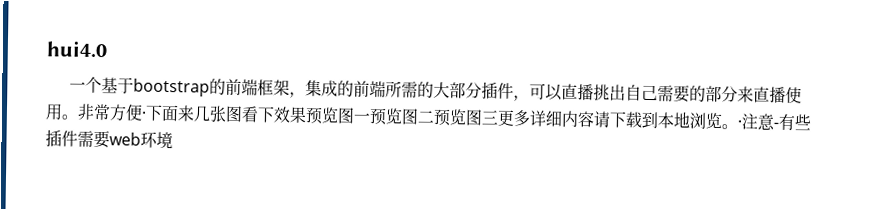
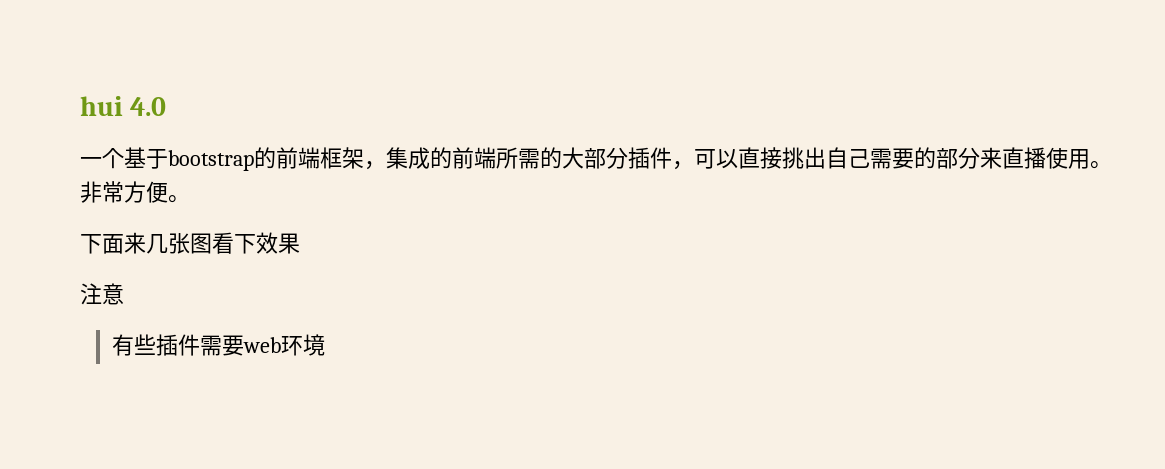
[46,40,107,59] hui4.0 -> [80,96,167,116] hui 4.0
[577,83,595,101] 播 -> [760,147,782,169] 接
[141,111,146,119] · -> [168,195,190,203] 。 //
[305,107,742,130] 预览图一预览图二预览图三更多详细内容请下载到本地浏览。· -> (300, 243) //
[773,122,779,128] - -> (124, 294) //

